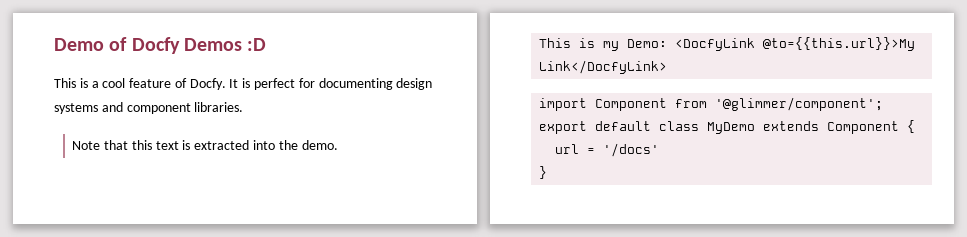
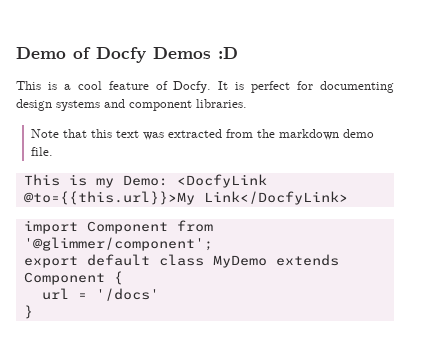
[182,140,338,150] is extracted into the demo. -> [143,129,375,140] [31,147,54,156] was extracted from the markdown demo file.

